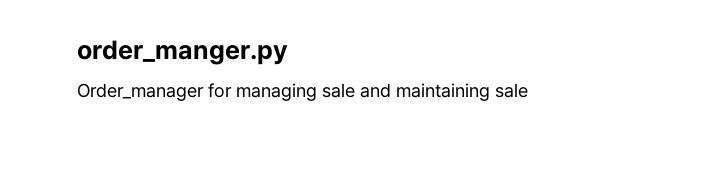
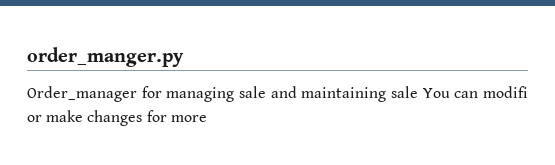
(528, 90) none -> [422,86,528,98] [27,110,207,126] You can modifi or make changes for more

